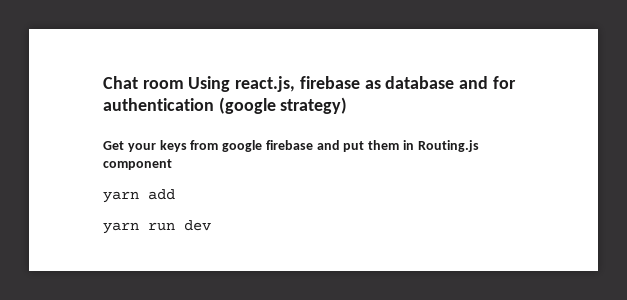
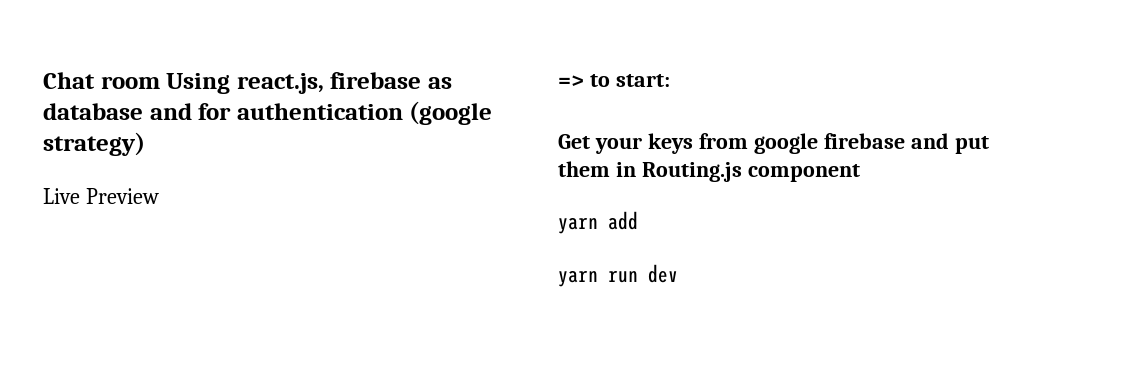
(348, 105) none -> [43,188,159,204] [558,74,670,87] // Live Preview // => to start:

